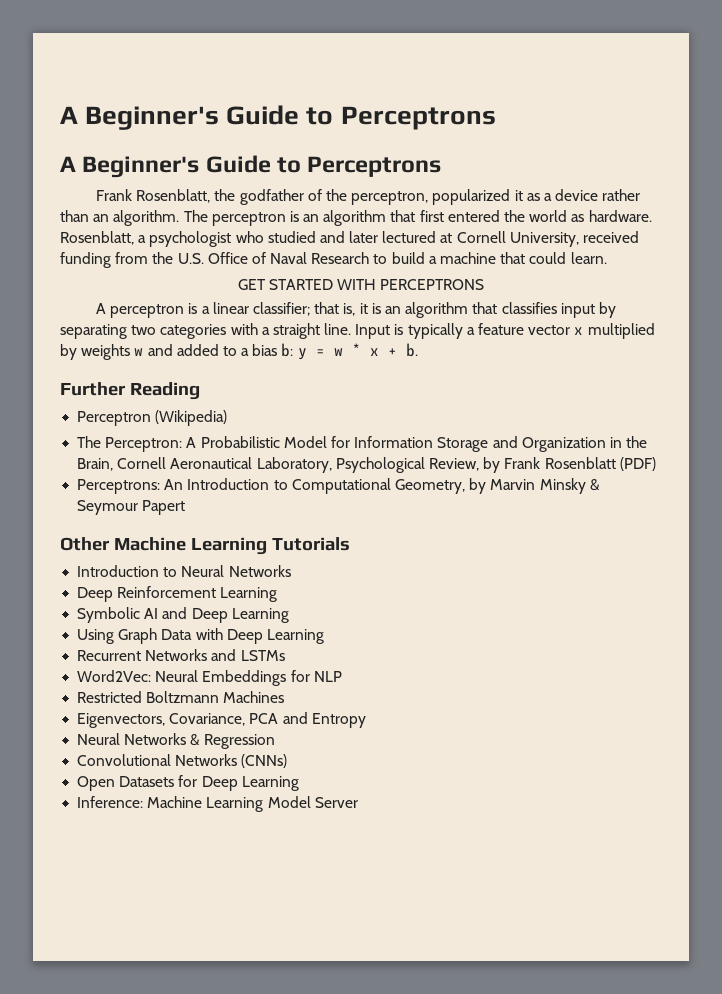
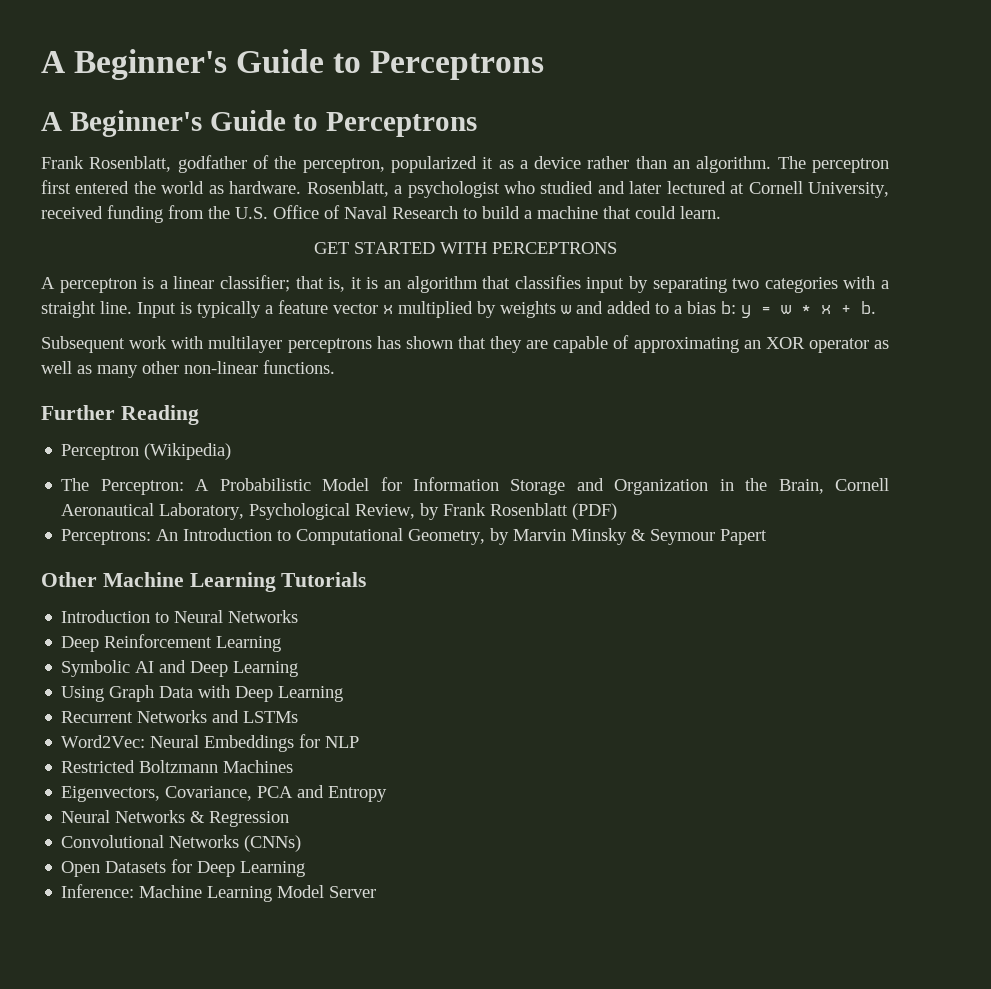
[214,189,236,201] the -> (172, 164) none
[289,210,416,226] is an algorithm that -> (889, 165) none
(418, 350) none -> [41,335,889,353] [41,360,335,378] // Subsequent work with multilayer perceptrons has shown that they are capable of approximating an XOR operator as well as many other non-linear functions.

